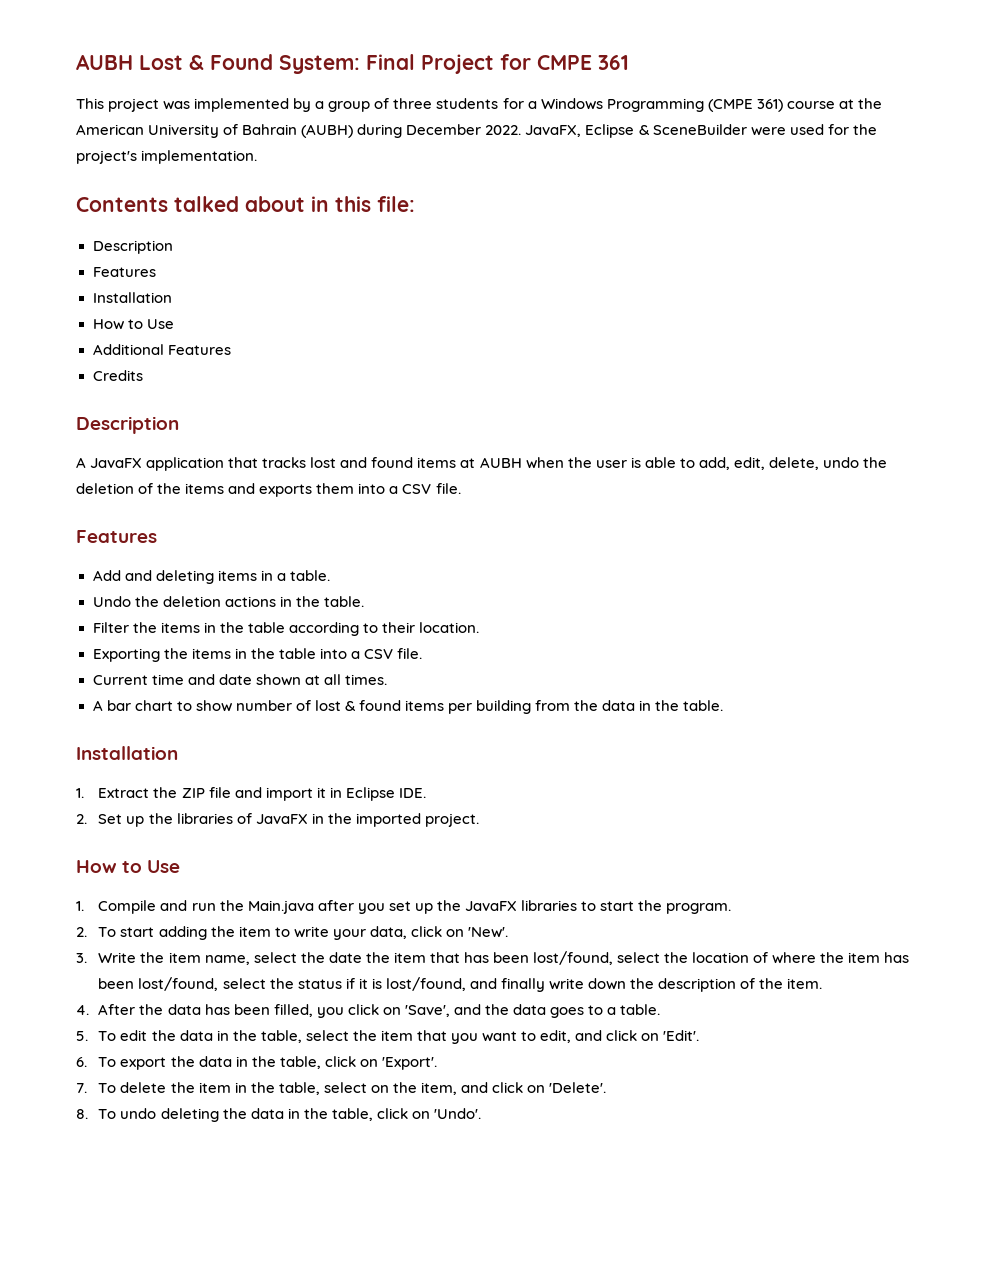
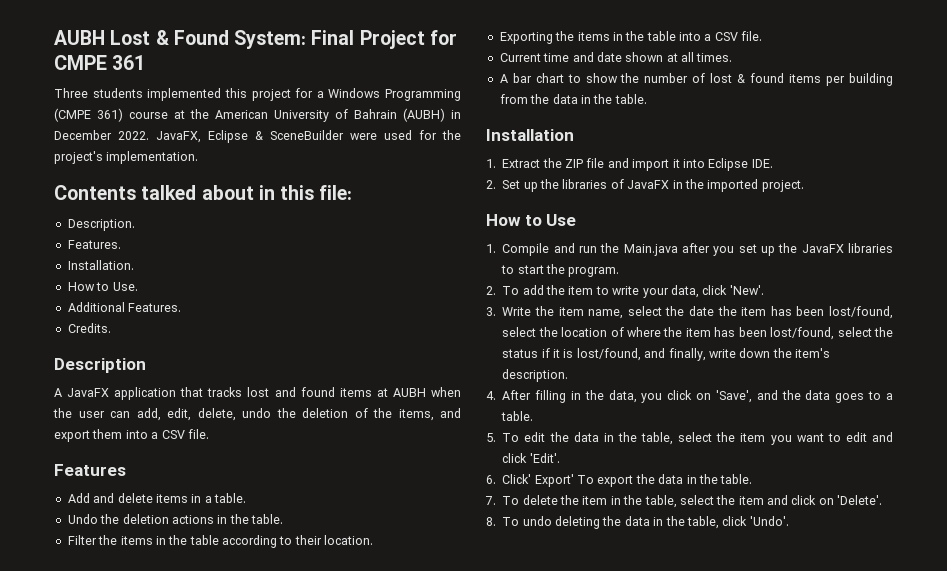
[76,98,499,112] This project was implemented by a group of three students -> [54,88,291,101] Three students implemented this project
[357,124,403,138] during -> [451,110,461,119] in
[92,240,173,254] [92,267,156,277] [92,292,172,303] [92,319,174,330] Description // Features // Installation // How to Use -> [67,219,135,231] [67,240,121,249] [67,260,134,270] [67,282,138,291] Description. // Features. // Installation. // How to Use.
[167,345,231,355] [92,370,143,381] Features // Credits -> [128,303,182,312] [67,323,111,333] Features. // Credits.
[630,457,695,468] is able to -> [110,411,130,418] can
[185,483,313,497] items and exports -> [398,408,461,421] [54,430,90,442] items, and export
[155,570,214,584] deleting -> [117,493,153,503] delete
(232, 706) none -> [620,73,640,83] the
[329,787,342,798] in -> [682,159,705,168] into
[120,926,207,940] start adding -> [522,285,544,295] add
[445,929,464,937] on -> (728, 290) none
[429,952,460,963] that -> (767, 311) none
[500,978,545,992] finally -> [668,348,706,361] finally,
[658,978,823,992] [76,1004,313,1017] description of the item. // 4. After the data has been filled, -> [795,348,831,358] [502,369,569,382] [486,390,637,403] item's description. // 4. After filling in the data,
[416,1030,447,1041] that -> (766, 437) none
[540,1030,660,1043] edit, and click on -> [845,432,893,442] [502,453,528,463] edit and click
(87, 1062) none -> [502,474,574,487] Click' Export'
[279,1056,437,1070] table, click on 'Export'. -> [720,474,753,484] table.
[370,1082,457,1095] on the item, -> [716,495,764,505] the item
[411,1111,430,1119] on -> (748, 521) none

